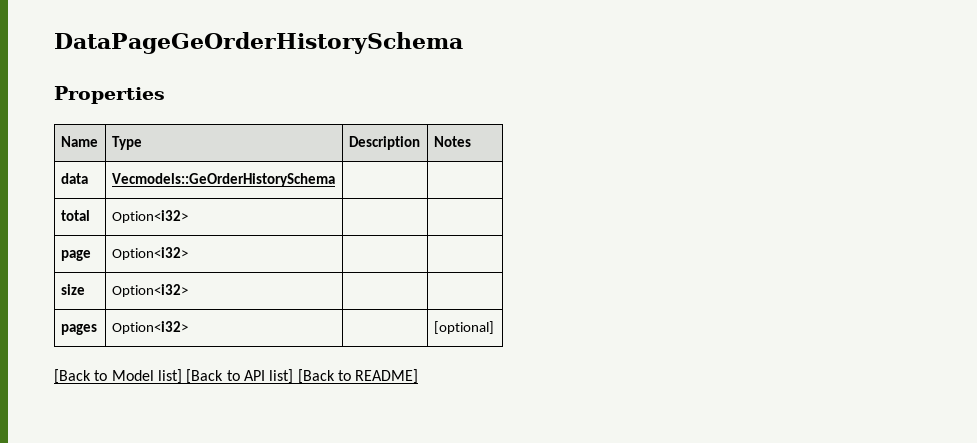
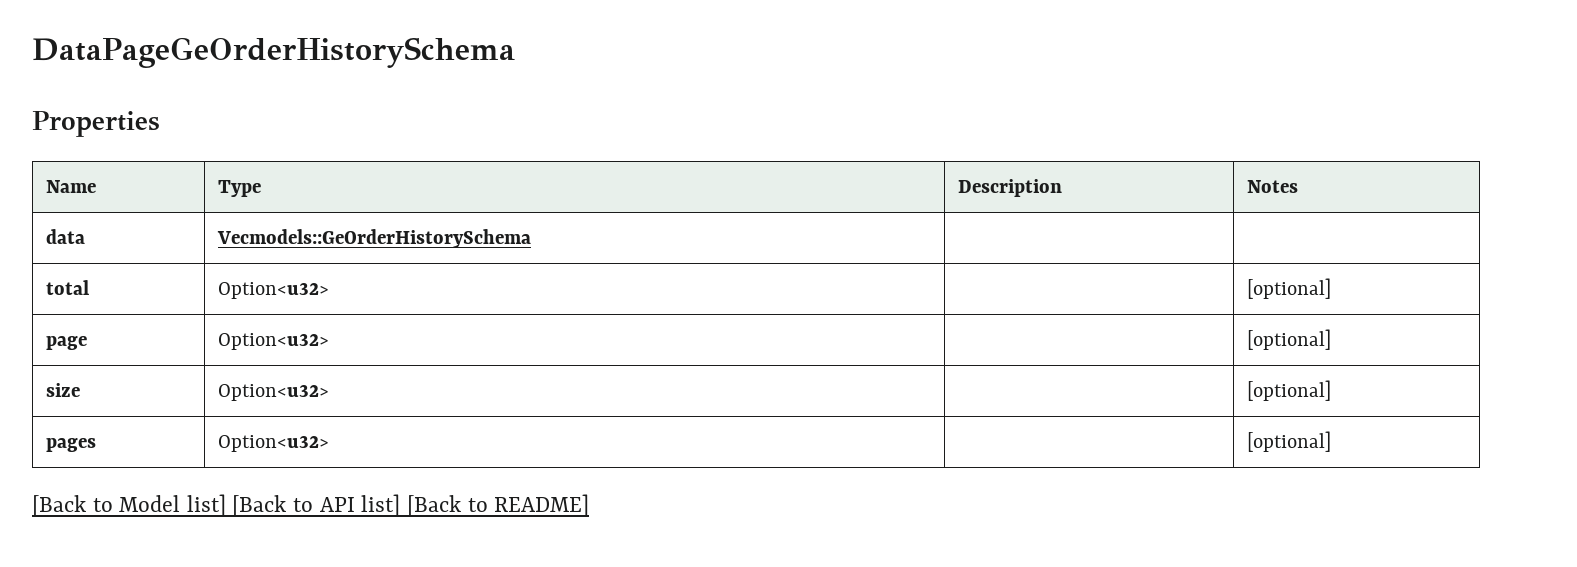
[111,210,188,223] Option<i32> | | -> [218,282,330,299] [1247,278,1332,299] Option<u32> | | [optional]
[111,247,188,260] Option<i32> | | -> [218,333,330,350] [1247,329,1332,350] Option<u32> | | [optional]
[111,284,188,297] Option<i32> | | -> [218,384,330,401] [1247,380,1332,401] Option<u32> | | [optional]
[111,321,188,334] Option<i32> -> [218,435,330,452] Option<u32>

